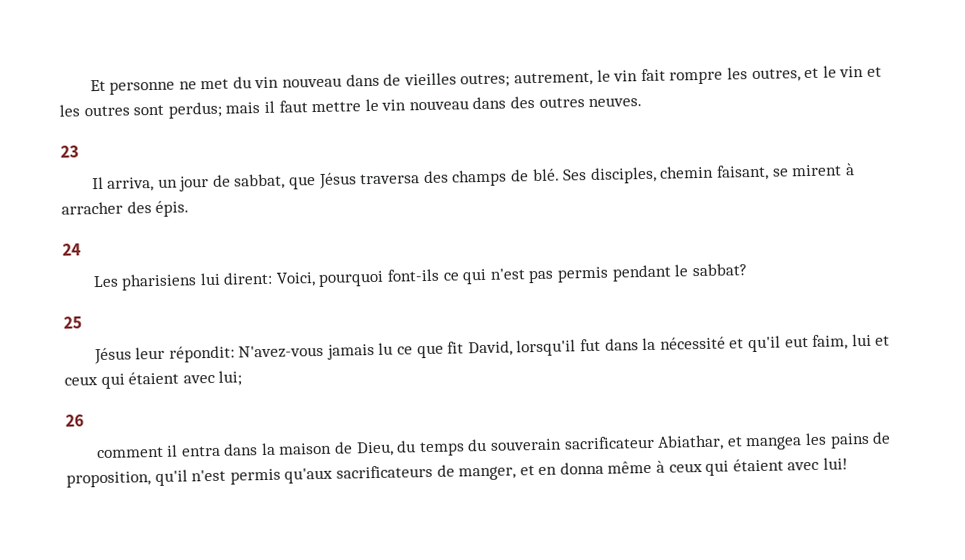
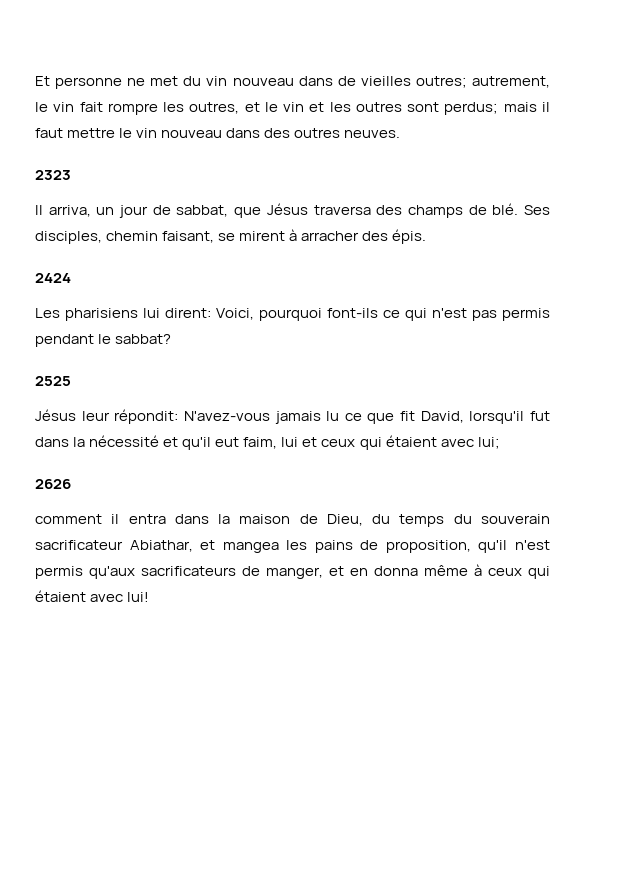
[60,145,79,158] 23 -> [35,170,71,180] 2323
[62,243,81,256] 24 -> [35,273,71,283] 2424
[63,316,82,329] 25 -> [35,376,71,386] 2525
[65,414,84,427] 26 -> [35,479,71,489] 2626

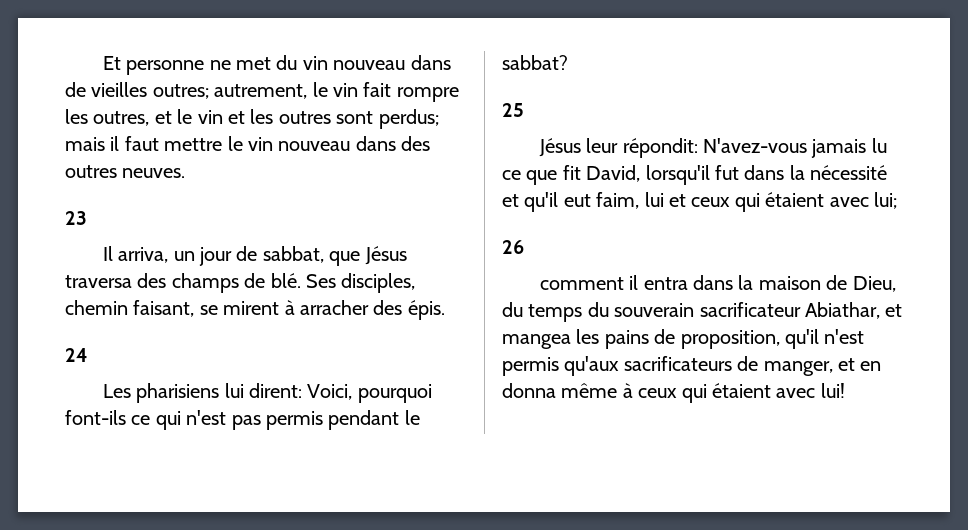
[35,170,71,180] 2323 -> [65,211,87,225] 23
[35,273,71,283] 2424 -> [65,348,88,362] 24
[35,376,71,386] 2525 -> [502,103,524,117] 25
[35,479,71,489] 2626 -> [502,240,524,254] 26

